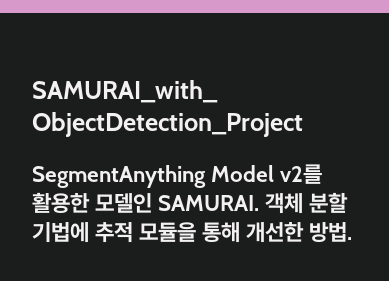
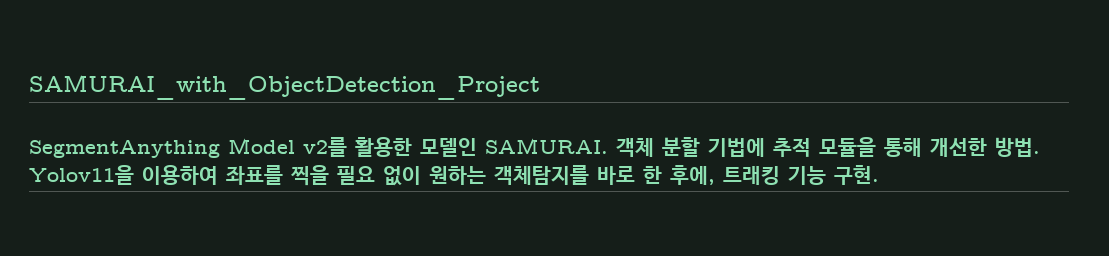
(353, 232) none -> [29,165,879,186] Yolov11을 이용하여 좌표를 찍을 필요 없이 원하는 객체탐지를 바로 한 후에, 트래킹 기능 구현.

